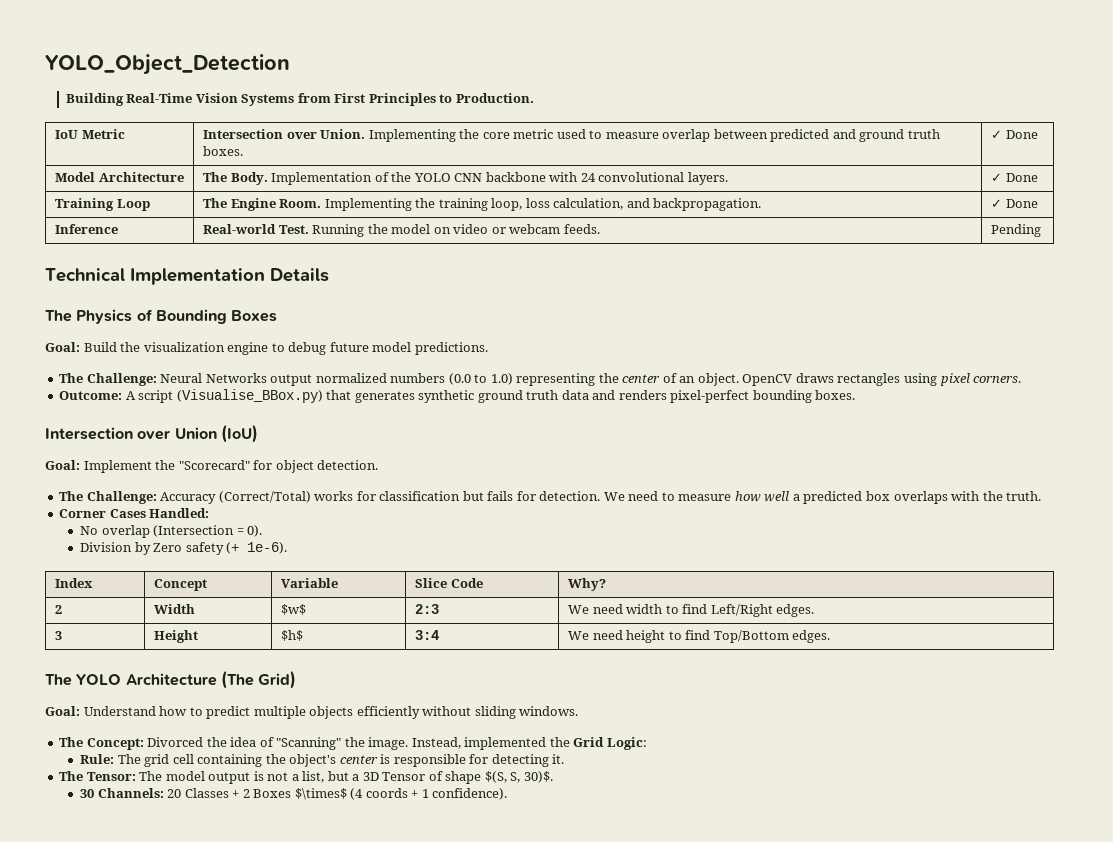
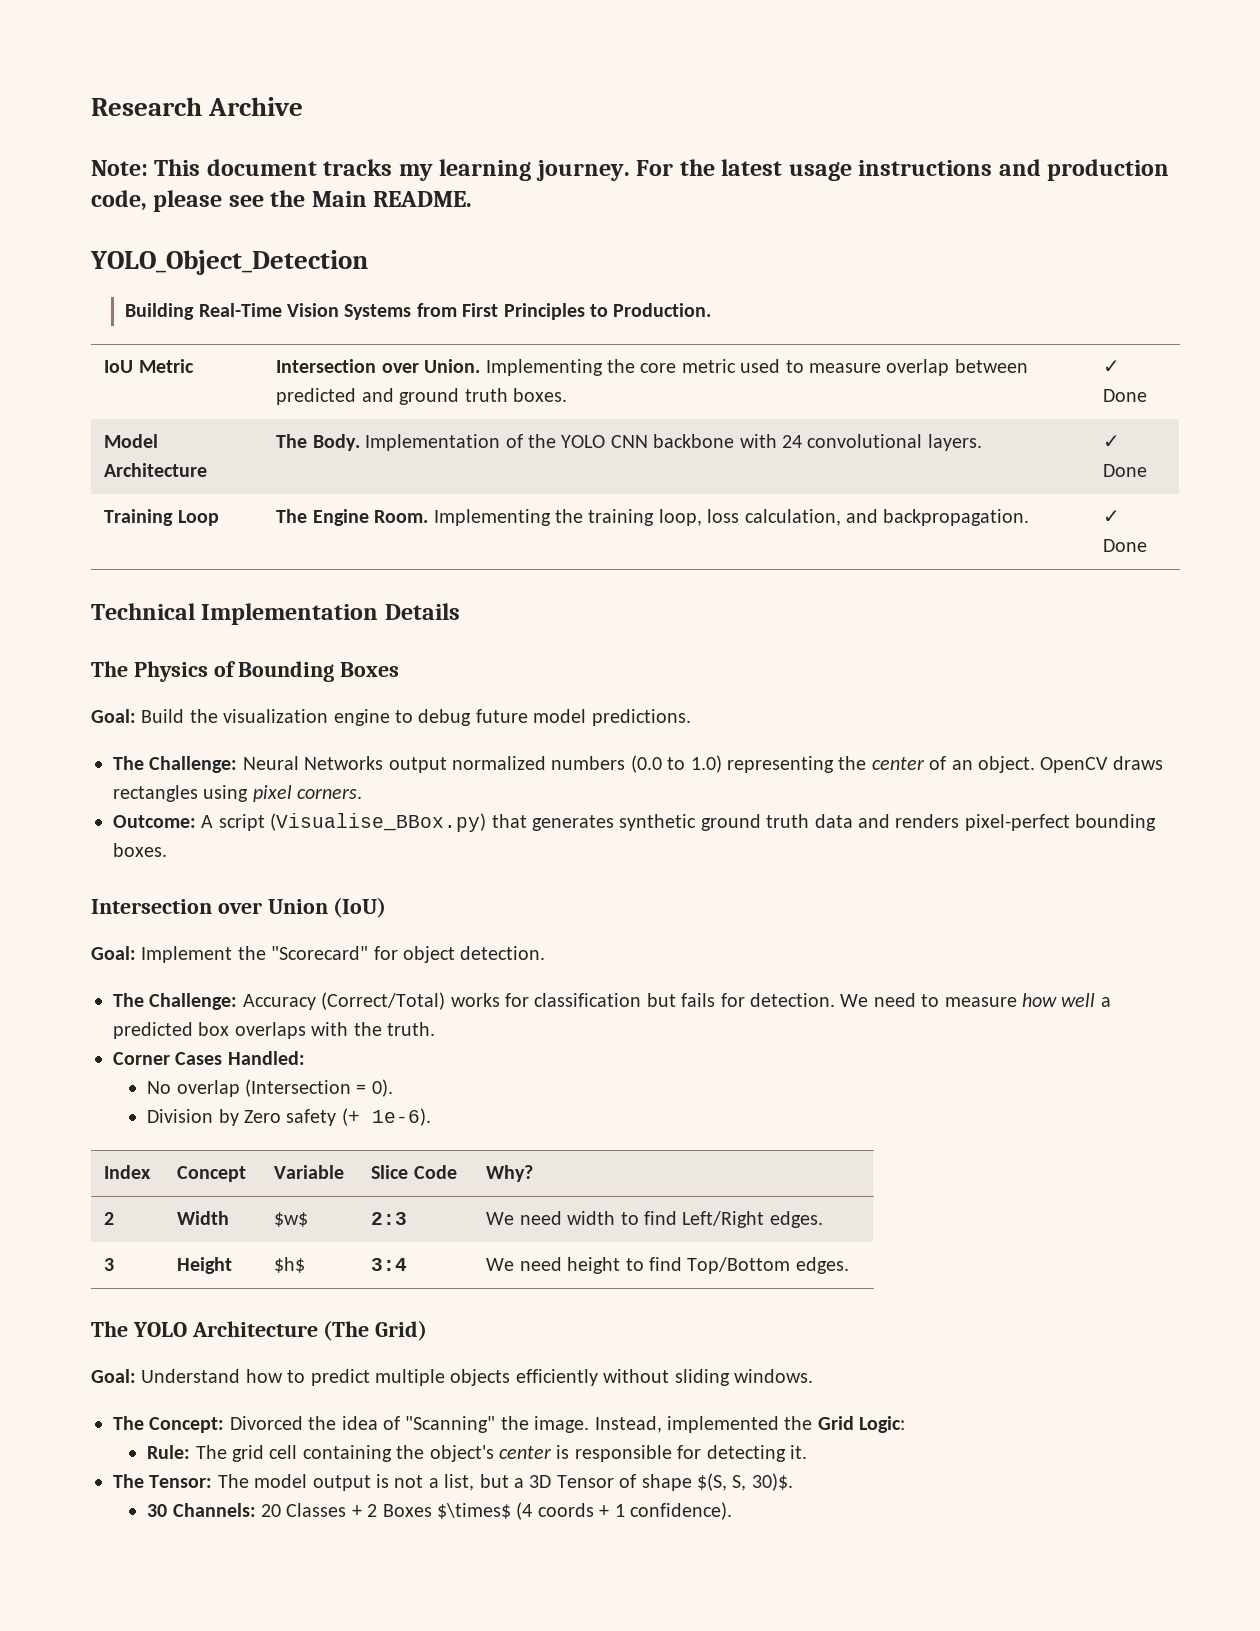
(45, 64) none -> [91,97,304,116] [91,159,1170,181] [91,190,473,212] Research Archive // Note: This document tracks my learning journey. For the latest usage instructions and production code, please see the Main README. //
[55,224,119,234] [203,224,600,237] [991,224,1042,237] // Inference | Real-world Test. Running the model on video or webcam feeds. | Pending -> (1148, 545) none

